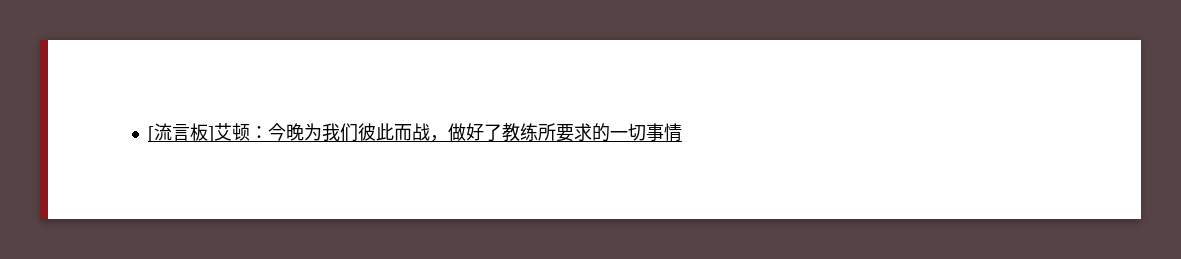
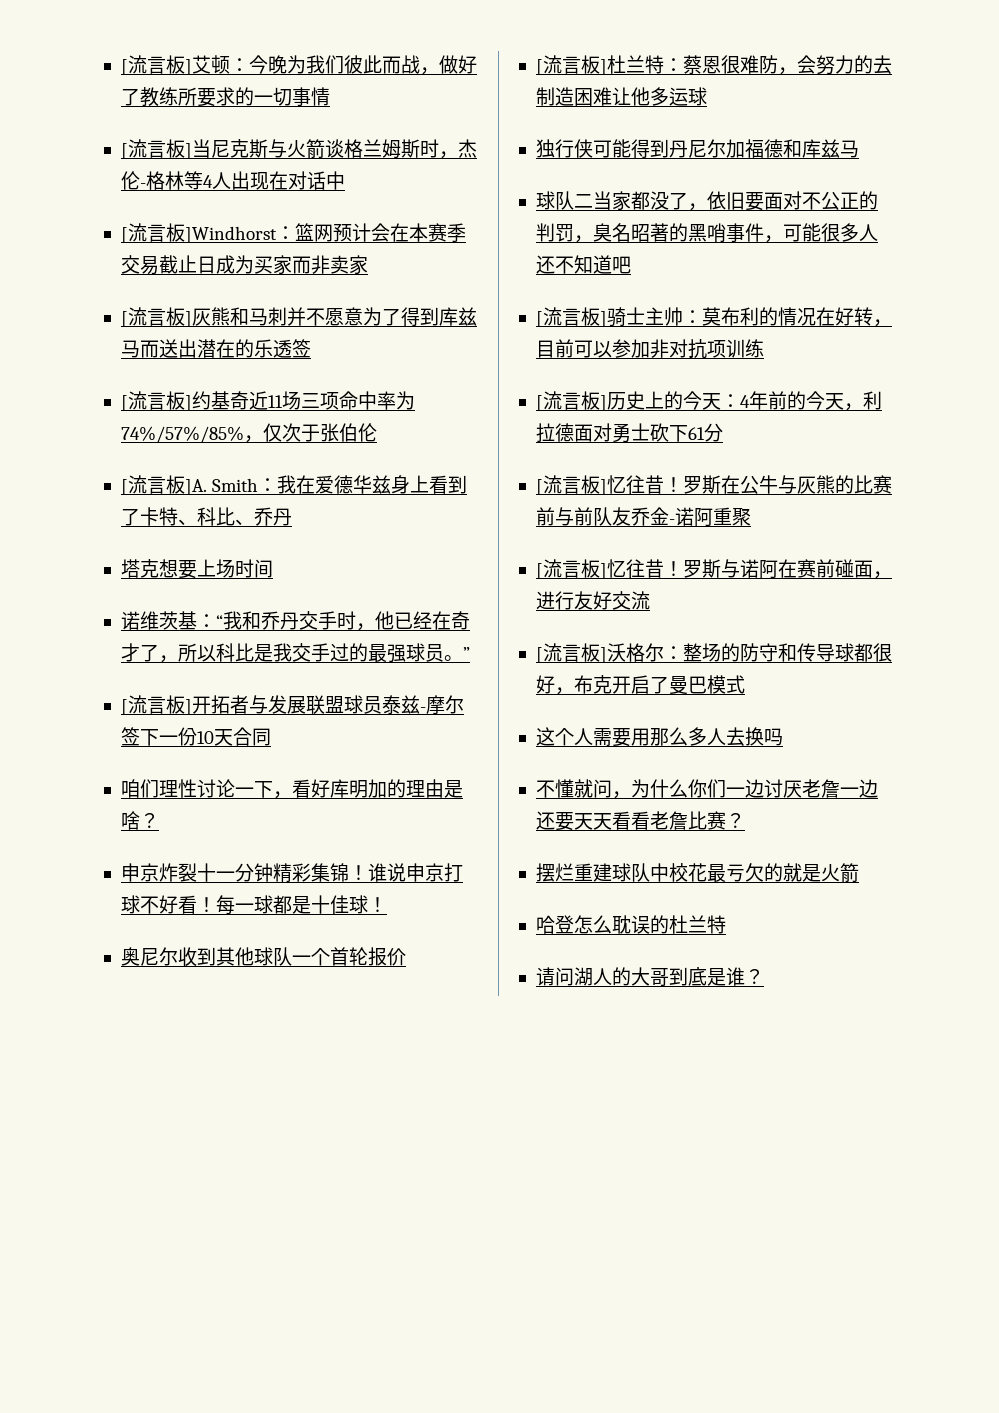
(682, 132) none -> [120,139,477,159] [120,171,345,190] [120,223,466,243] [120,255,368,275] [120,307,477,327] [120,339,311,358] [120,391,415,411] [120,423,377,443] [120,475,468,495] [120,507,292,526] [120,559,273,579] [120,611,470,631] [120,643,470,663] [120,695,464,715] [120,727,271,746] [120,779,463,799] [120,811,159,830] [120,863,463,882] [120,895,387,915] [120,947,406,967] [535,55,892,75] [535,87,707,106] [535,139,859,158] [535,191,878,211] [535,223,878,243] [535,255,631,274] [535,307,892,327] [535,339,764,359] [535,391,882,411] [535,423,723,443] [535,475,892,495] [535,507,751,527] [535,559,892,579] [535,591,650,610] [535,643,892,663] [535,675,745,695] [535,727,783,747] [535,779,878,799] [535,811,745,831] [535,863,859,882] [535,915,726,934] [535,967,764,986] // [流言板]当尼克斯与火箭谈格兰姆斯时，杰伦-格林等4人出现在对话中 // [流言板]Windhorst：篮网预计会在本赛季交易截止日成为买家而非卖家 // [流言板]灰熊和马刺并不愿意为了得到库兹马而送出潜在的乐透签 // [流言板]约基奇近11场三项命中率为74%/57%/85%，仅次于张伯伦 // [流言板]A. Smith：我在爱德华兹身上看到了卡特、科比、乔丹 // 塔克想要上场时间 // 诺维茨基：“我和乔丹交手时，他已经在奇才了，所以科比是我交手过的最强球员。” // [流言板]开拓者与发展联盟球员泰兹-摩尔签下一份10天合同 // 咱们理性讨论一下，看好库明加的理由是啥？ // 申京炸裂十一分钟精彩集锦！谁说申京打球不好看！每一球都是十佳球！ // 奥尼尔收到其他球队一个首轮报价 // [流言板]杜兰特：蔡恩很难防，会努力的去制造困难让他多运球 // 独行侠可能得到丹尼尔加福德和库兹马 // 球队二当家都没了，依旧要面对不公正的判罚，臭名昭著的黑哨事件，可能很多人还不知道吧 // [流言板]骑士主帅：莫布利的情况在好转，目前可以参加非对抗项训练 // [流言板]历史上的今天：4年前的今天，利拉德面对勇士砍下61分 // [流言板]忆往昔！罗斯在公牛与灰熊的比赛前与前队友乔金-诺阿重聚 // [流言板]忆往昔！罗斯与诺阿在赛前碰面，进行友好交流 // [流言板]沃格尔：整场的防守和传导球都很好，布克开启了曼巴模式 // 这个人需要用那么多人去换吗 // 不懂就问，为什么你们一边讨厌老詹一边还要天天看看老詹比赛？ // 摆烂重建球队中校花最亏欠的就是火箭 // 哈登怎么耽误的杜兰特 // 请问湖人的大哥到底是谁？

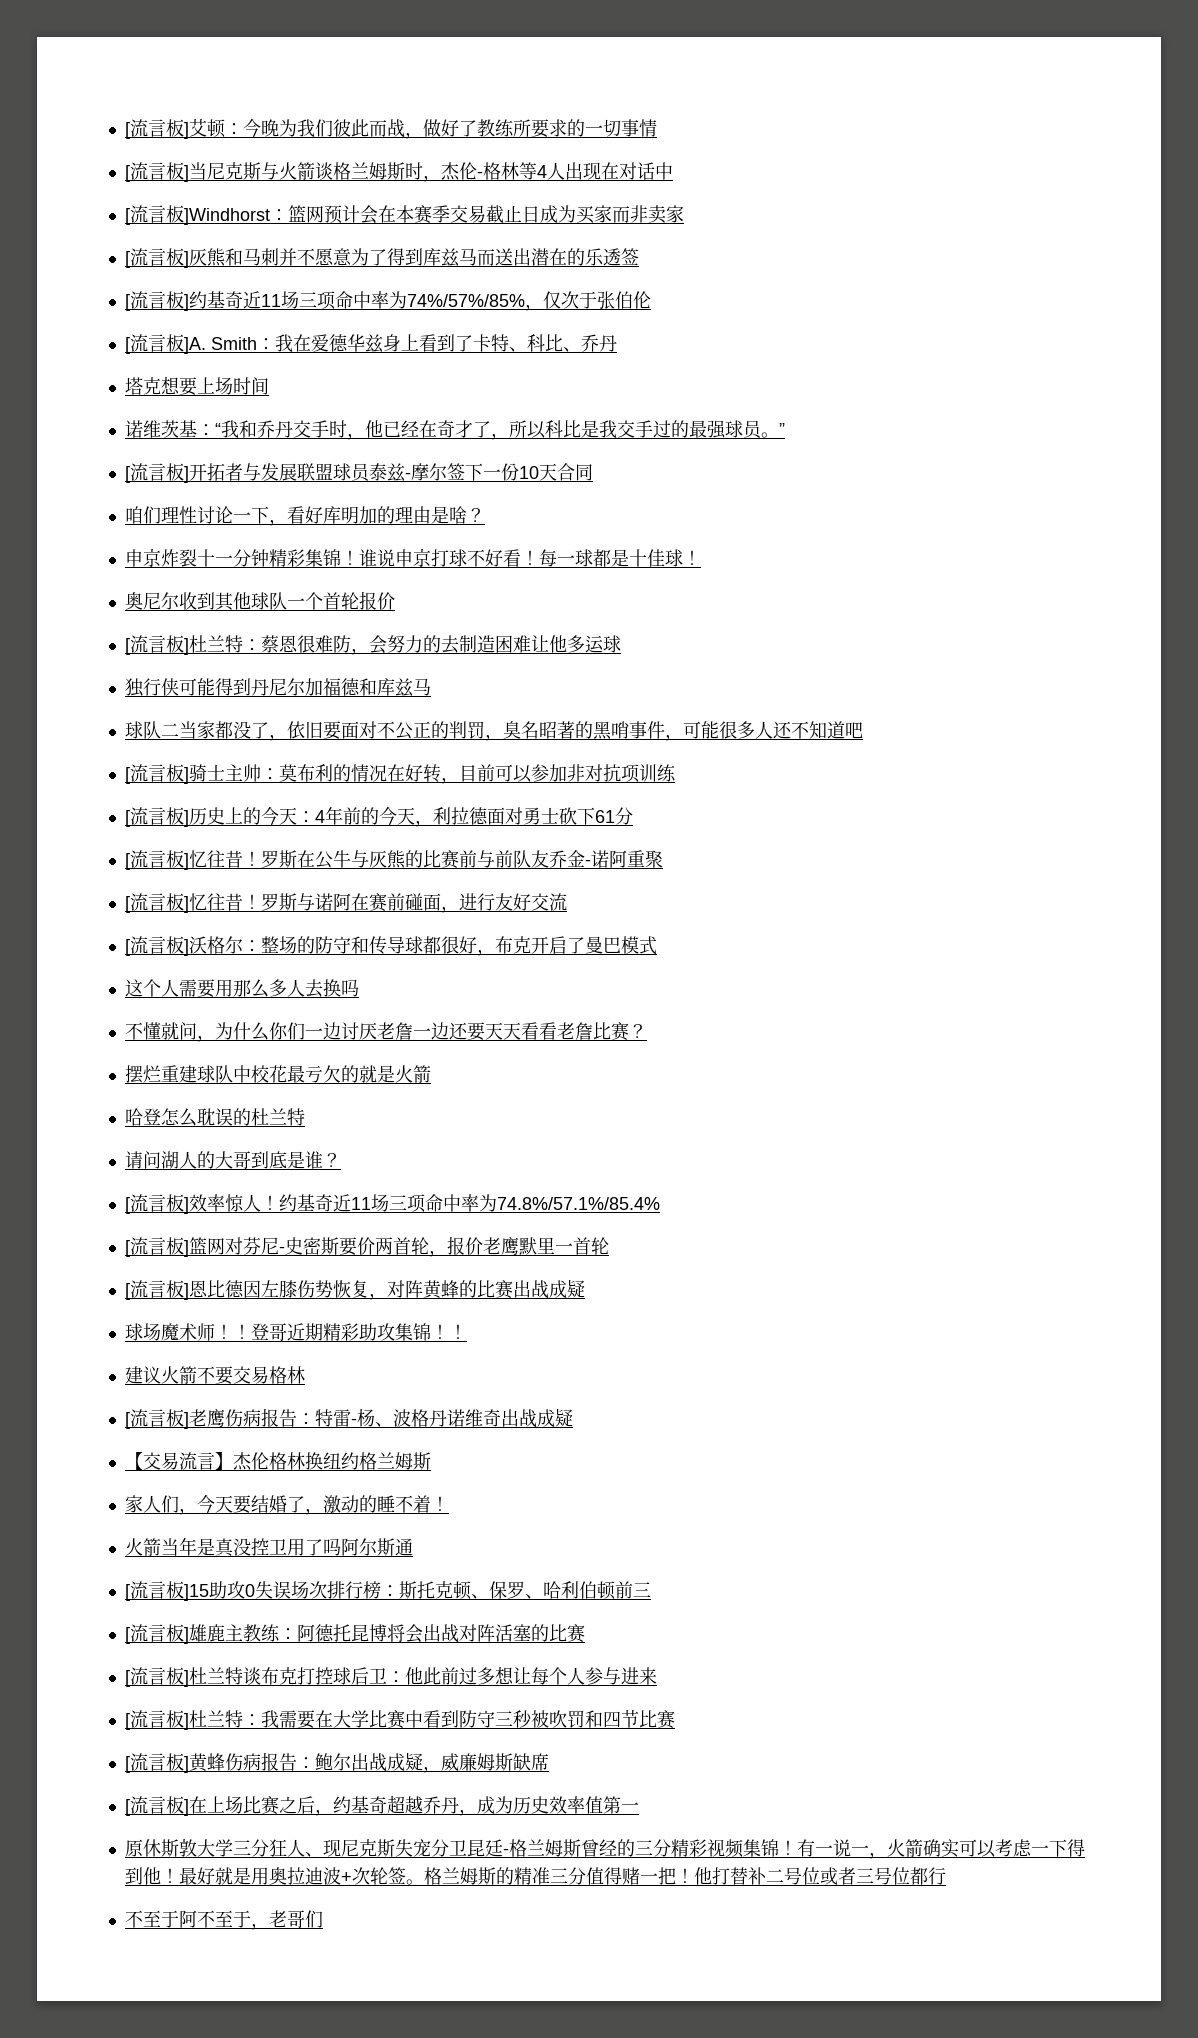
(764, 976) none -> [124,1194,660,1214] [124,1236,609,1257] [124,1279,585,1300] [124,1323,467,1341] [124,1366,305,1385] [124,1408,573,1429] [124,1452,431,1471] [124,1495,449,1515] [124,1537,413,1557] [124,1581,651,1601] [124,1624,585,1644] [124,1666,657,1687] [124,1710,675,1730] [124,1752,549,1773] [124,1795,639,1816] [124,1839,1085,1859] [124,1867,946,1885] [124,1910,323,1930] // [流言板]效率惊人！约基奇近11场三项命中率为74.8%/57.1%/85.4% // [流言板]篮网对芬尼-史密斯要价两首轮，报价老鹰默里一首轮 // [流言板]恩比德因左膝伤势恢复，对阵黄蜂的比赛出战成疑 // 球场魔术师！！登哥近期精彩助攻集锦！！ // 建议火箭不要交易格林 // [流言板]老鹰伤病报告：特雷-杨、波格丹诺维奇出战成疑 // 【交易流言】杰伦格林换纽约格兰姆斯 // 家人们，今天要结婚了，激动的睡不着！ // 火箭当年是真没控卫用了吗阿尔斯通 // [流言板]15助攻0失误场次排行榜：斯托克顿、保罗、哈利伯顿前三 // [流言板]雄鹿主教练：阿德托昆博将会出战对阵活塞的比赛 // [流言板]杜兰特谈布克打控球后卫：他此前过多想让每个人参与进来 // [流言板]杜兰特：我需要在大学比赛中看到防守三秒被吹罚和四节比赛 // [流言板]黄蜂伤病报告：鲍尔出战成疑，威廉姆斯缺席 // [流言板]在上场比赛之后，约基奇超越乔丹，成为历史效率值第一 // 原休斯敦大学三分狂人、现尼克斯失宠分卫昆廷-格兰姆斯曾经的三分精彩视频集锦！有一说一，火箭确实可以考虑一下得到他！最好就是用奥拉迪波+次轮签。格兰姆斯的精准三分值得赌一把！他打替补二号位或者三号位都行 // 不至于阿不至于，老哥们

